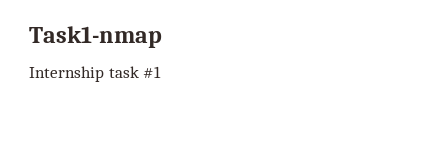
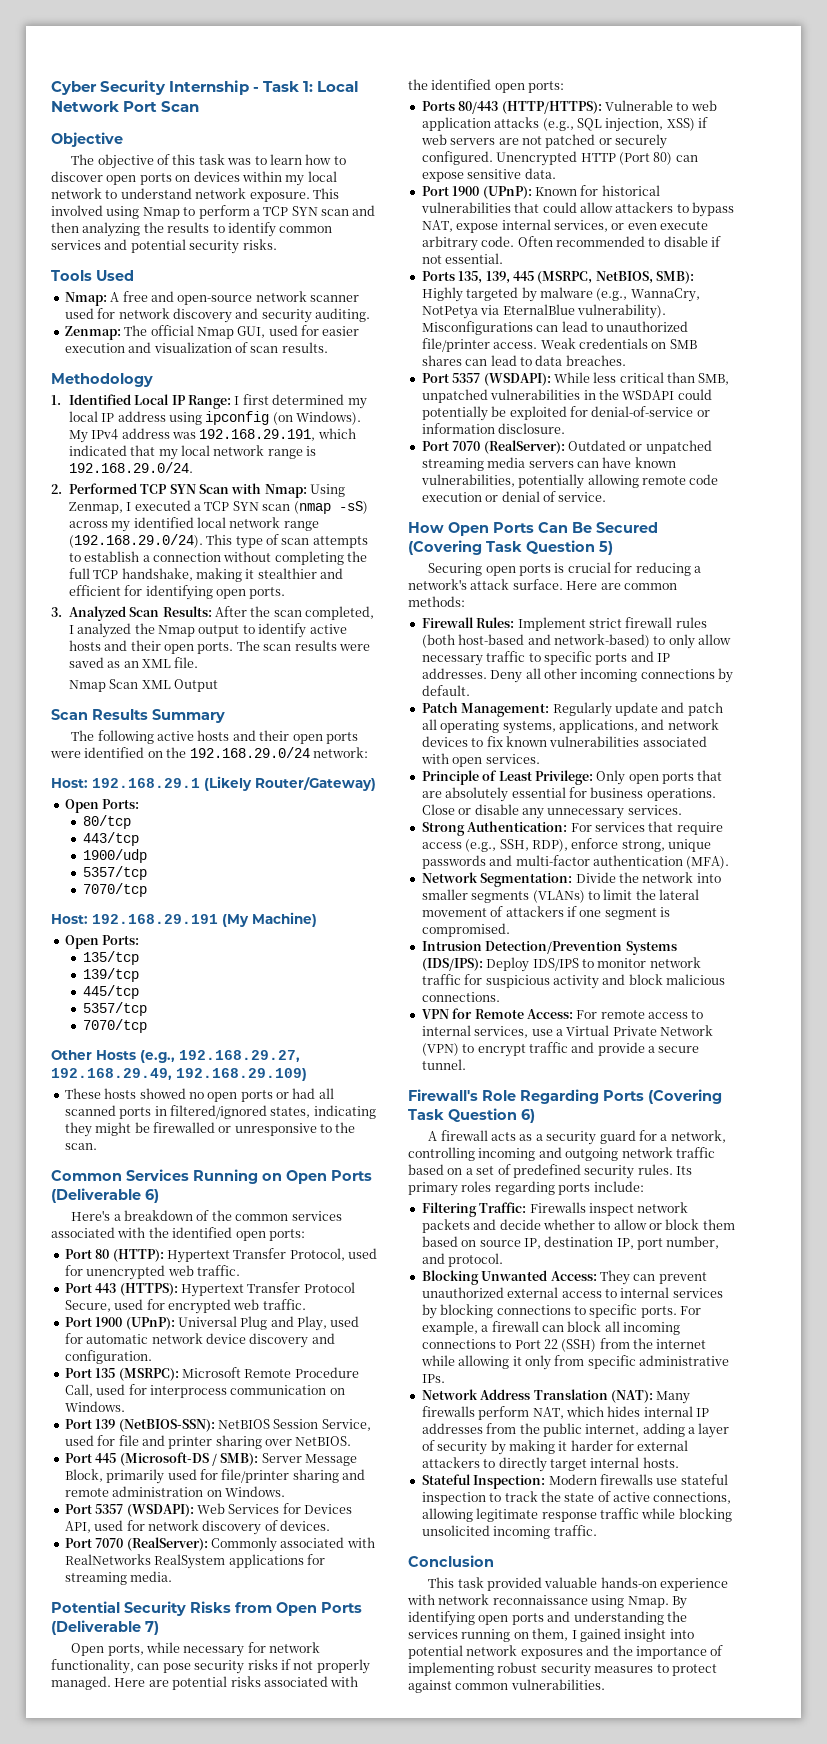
[29,26,162,48] [29,66,162,82] Task1-nmap // Internship task #1 -> [51,80,360,95] [51,101,200,112] [51,132,123,147] [71,154,346,169] [51,171,337,186] [51,188,339,202] [51,205,376,219] [51,222,333,237] [51,239,277,254] [51,270,134,281] [64,291,359,306] [64,308,370,323] [64,325,360,340] [64,342,328,353] [51,373,153,387] [51,394,367,409] [68,411,362,425] [68,428,356,443] [68,445,317,460] [68,462,193,473] [51,483,346,498] [68,500,368,514] [68,517,319,532] [68,534,368,549] [68,551,368,565] [68,568,344,582] [68,585,286,600] [51,606,375,621] [68,623,347,638] [68,640,370,654] [68,657,199,668] [68,679,219,692] [51,709,225,723] [71,730,358,744] [50,747,368,758] [51,776,376,791] [64,799,140,813] [82,815,131,829] [82,832,139,846] [82,849,147,863] [82,866,147,880] [82,883,147,897] [51,912,317,927] [64,935,140,949] [82,951,139,965] [82,968,139,982] [82,985,139,999] [82,1002,147,1016] [82,1019,147,1033] [51,1050,300,1063] [51,1068,307,1081] [64,1088,334,1102] [64,1105,376,1119] [64,1122,356,1137] [64,1143,97,1150] [51,1169,372,1184] [51,1188,159,1203] [71,1210,342,1221] [51,1227,305,1241] [64,1248,377,1263] [64,1265,240,1280] [64,1282,355,1297] [64,1299,306,1314] [64,1316,360,1331] [64,1333,335,1348] [64,1350,152,1364] [64,1367,359,1381] [64,1384,345,1398] [64,1401,125,1412] [64,1419,371,1432] [64,1435,352,1449] [64,1452,357,1466] [64,1469,365,1484] [64,1486,285,1497] [64,1503,352,1517] [64,1520,330,1535] [64,1537,375,1552] [64,1554,325,1569] [64,1571,173,1585] [51,1601,362,1616] [51,1620,159,1635] [71,1642,321,1657] [51,1659,370,1674] [51,1676,359,1690] [408,79,565,93] [421,100,717,114] [421,117,708,132] [420,134,667,149] [421,151,698,166] [421,168,556,182] [421,185,660,199] [420,202,734,217] [421,219,708,233] [421,236,721,251] [421,253,504,264] [421,271,694,284] [421,287,700,302] [421,304,666,319] [421,321,689,335] [421,338,697,352] [421,355,626,366] [421,372,730,386] [421,389,712,403] [421,406,710,421] [421,423,566,434] [421,440,712,454] [421,457,676,471] [420,474,719,489] [421,491,607,502] [408,522,658,536] [408,540,613,555] [428,562,701,576] [408,579,677,590] [408,596,465,607] [421,617,707,631] [421,634,731,649] [421,651,670,666] [421,668,733,683] [421,685,470,696] [421,702,723,717] [421,719,719,734] [421,736,707,747] [420,753,540,767] [421,770,723,785] [421,787,716,802] [421,804,682,819] [421,821,723,836] [421,838,711,852] [421,855,730,869] [421,872,721,887] [421,889,699,903] [421,906,670,920] [421,923,510,937] [421,941,677,955] [421,957,701,972] [421,974,725,989] [421,992,500,1002] [421,1008,704,1019] [421,1025,713,1038] [421,1042,700,1057] [421,1059,466,1070] [408,1089,722,1104] [408,1108,535,1123] [428,1130,726,1145] [408,1147,715,1161] [408,1164,692,1179] [408,1181,644,1196] [421,1202,689,1217] [421,1219,735,1233] [421,1236,720,1250] [421,1253,504,1267] [421,1270,707,1285] [421,1287,723,1298] [421,1304,701,1319] [421,1321,680,1335] [421,1338,707,1352] [420,1355,729,1370] [421,1374,445,1383] [421,1389,691,1404] [421,1406,709,1420] [421,1423,730,1438] [421,1440,689,1455] [421,1457,679,1472] [421,1474,728,1489] [421,1491,732,1505] [421,1508,732,1522] [421,1525,597,1539] [408,1555,494,1567] [428,1577,729,1591] [407,1594,687,1609] [408,1611,687,1626] [408,1628,694,1642] [408,1645,724,1659] [408,1662,717,1677] [408,1679,605,1693] Cyber Security Internship - Task 1: Local Network Port Scan // Objective // The objective of this task was to learn how to discover open ports on devices within my local network to understand network exposure. This involved using Nmap to perform a TCP SYN scan and then analyzing the results to identify common services and potential security risks. // Tools Used // Nmap: A free and open-source network scanner used for network discovery and security auditing. // Zenmap: The official Nmap GUI, used for easier execution and visualization of scan results. // Methodology // 1. Identified Local IP Range: I first determined my local IP address using ipconfig (on Windows). My IPv4 address was 192.168.29.191, which indicated that my local network range is 192.168.29.0/24. // 2. Performed TCP SYN Scan with Nmap: Using Zenmap, I executed a TCP SYN scan (nmap -sS) across my identified local network range (192.168.29.0/24). This type of scan attempts to establish a connection without completing the full TCP handshake, making it stealthier and efficient for identifying open ports. // 3. Analyzed Scan Results: After the scan completed, I analyzed the Nmap output to identify active hosts and their open ports. The scan results were saved as an XML file. // Nmap Scan XML Output // Scan Results Summary // The following active hosts and their open ports were identified on the 192.168.29.0/24 network: // Host: 192.168.29.1 (Likely Router/Gateway) // Open Ports: // 80/tcp // 443/tcp // 1900/udp // 5357/tcp // 7070/tcp // Host: 192.168.29.191 (My Machine) // Open Ports: // 135/tcp // 139/tcp // 445/tcp // 5357/tcp // 7070/tcp // Other Hosts (e.g., 192.168.29.27, 192.168.29.49, 192.168.29.109) // These hosts showed no open ports or had all scanned ports in filtered/ignored states, indicating they might be firewalled or unresponsive to the scan. // Common Services Running on Open Ports (Deliverable 6) // Here's a breakdown of the common services associated with the identified open ports: // Port 80 (HTTP): Hypertext Transfer Protocol, used for unencrypted web traffic. // Port 443 (HTTPS): Hypertext Transfer Protocol Secure, used for encrypted web traffic. // Port 1900 (UPnP): Universal Plug and Play, used for automatic network device discovery and configuration. // Port 135 (MSRPC): Microsoft Remote Procedure Call, used for interprocess communication on Windows. // Port 139 (NetBIOS-SSN): NetBIOS Session Service, used for file and printer sharing over NetBIOS. // Port 445 (Microsoft-DS / SMB): Server Message Block, primarily used for file/printer sharing and remote administration on Windows. // Port 5357 (WSDAPI): Web Services for Devices API, used for network discovery of devices. // Port 7070 (RealServer): Commonly associated with RealNetworks RealSystem applications for streaming media. // Potential Security Risks from Open Ports (Deliverable 7) // Open ports, while necessary for network functionality, can pose security risks if not properly managed. Here are potential risks associated with the identified open ports: // Ports 80/443 (HTTP/HTTPS): Vulnerable to web application attacks (e.g., SQL injection, XSS) if web servers are not patched or securely configured. Unencrypted HTTP (Port 80) can expose sensitive data. // Port 1900 (UPnP): Known for historical vulnerabilities that could allow attackers to bypass NAT, expose internal services, or even execute arbitrary code. Often recommended to disable if not essential. // Ports 135, 139, 445 (MSRPC, NetBIOS, SMB): Highly targeted by malware (e.g., WannaCry, NotPetya via EternalBlue vulnerability). Misconfigurations can lead to unauthorized file/printer access. Weak credentials on SMB shares can lead to data breaches. // Port 5357 (WSDAPI): While less critical than SMB, unpatched vulnerabilities in the WSDAPI could potentially be exploited for denial-of-service or information disclosure. // Port 7070 (RealServer): Outdated or unpatched streaming media servers can have known vulnerabilities, potentially allowing remote code execution or denial of service. // How Open Ports Can Be Secured (Covering Task Question 5) // Securing open ports is crucial for reducing a network's attack surface. Here are common methods: // Firewall Rules: Implement strict firewall rules (both host-based and network-based) to only allow necessary traffic to specific ports and IP addresses. Deny all other incoming connections by default. // Patch Management: Regularly update and patch all operating systems, applications, and network devices to fix known vulnerabilities associated with open services. // Principle of Least Privilege: Only open ports that are absolutely essential for business operations. Close or disable any unnecessary services. // Strong Authentication: For services that require access (e.g., SSH, RDP), enforce strong, unique passwords and multi-factor authentication (MFA). // Network Segmentation: Divide the network into smaller segments (VLANs) to limit the lateral movement of attackers if one segment is compromised. // Intrusion Detection/Prevention Systems (IDS/IPS): Deploy IDS/IPS to monitor network traffic for suspicious activity and block malicious connections. // VPN for Remote Access: For remote access to internal services, use a Virtual Private Network (VPN) to encrypt traffic and provide a secure tunnel. // Firewall's Role Regarding Ports (Covering Task Question 6) // A firewall acts as a security guard for a network, controlling incoming and outgoing network traffic based on a set of predefined security rules. Its primary roles regarding ports include: // Filtering Traffic: Firewalls inspect network packets and decide whether to allow or block them based on source IP, destination IP, port number, and protocol. // Blocking Unwanted Access: They can prevent unauthorized external access to internal services by blocking connections to specific ports. For example, a firewall can block all incoming connections to Port 22 (SSH) from the internet while allowing it only from specific administrative IPs. // Network Address Translation (NAT): Many firewalls perform NAT, which hides internal IP addresses from the public internet, adding a layer of security by making it harder for external attackers to directly target internal hosts. // Stateful Inspection: Modern firewalls use stateful inspection to track the state of active connections, allowing legitimate response traffic while blocking unsolicited incoming traffic. // Conclusion // This task provided valuable hands-on experience with network reconnaissance using Nmap. By identifying open ports and understanding the services running on them, I gained insight into potential network exposures and the importance of implementing robust security measures to protect against common vulnerabilities.

